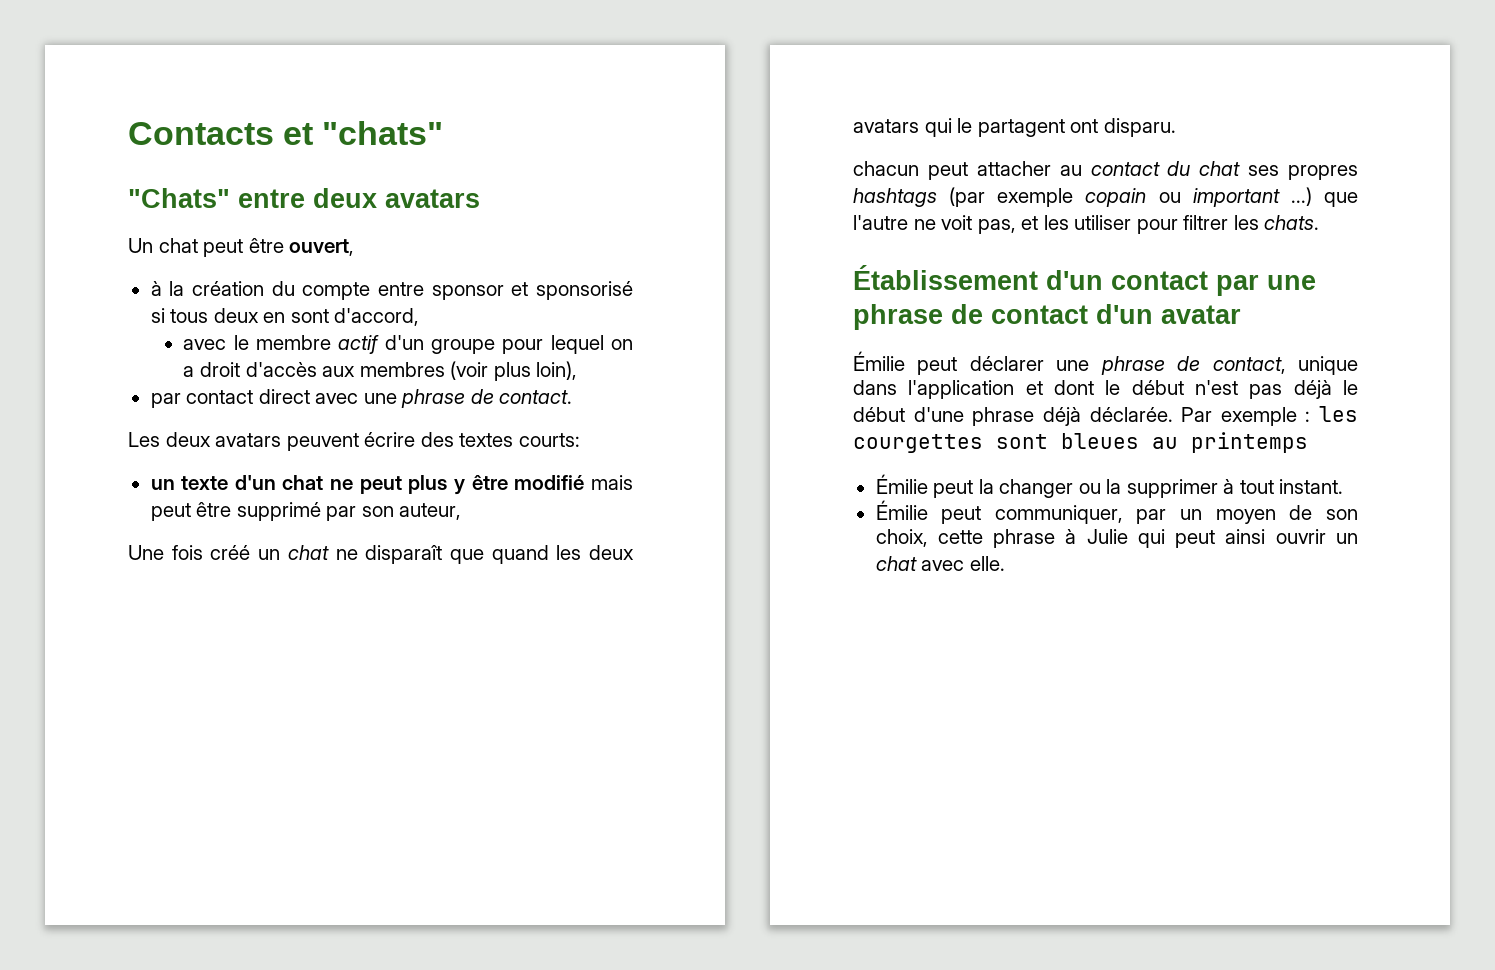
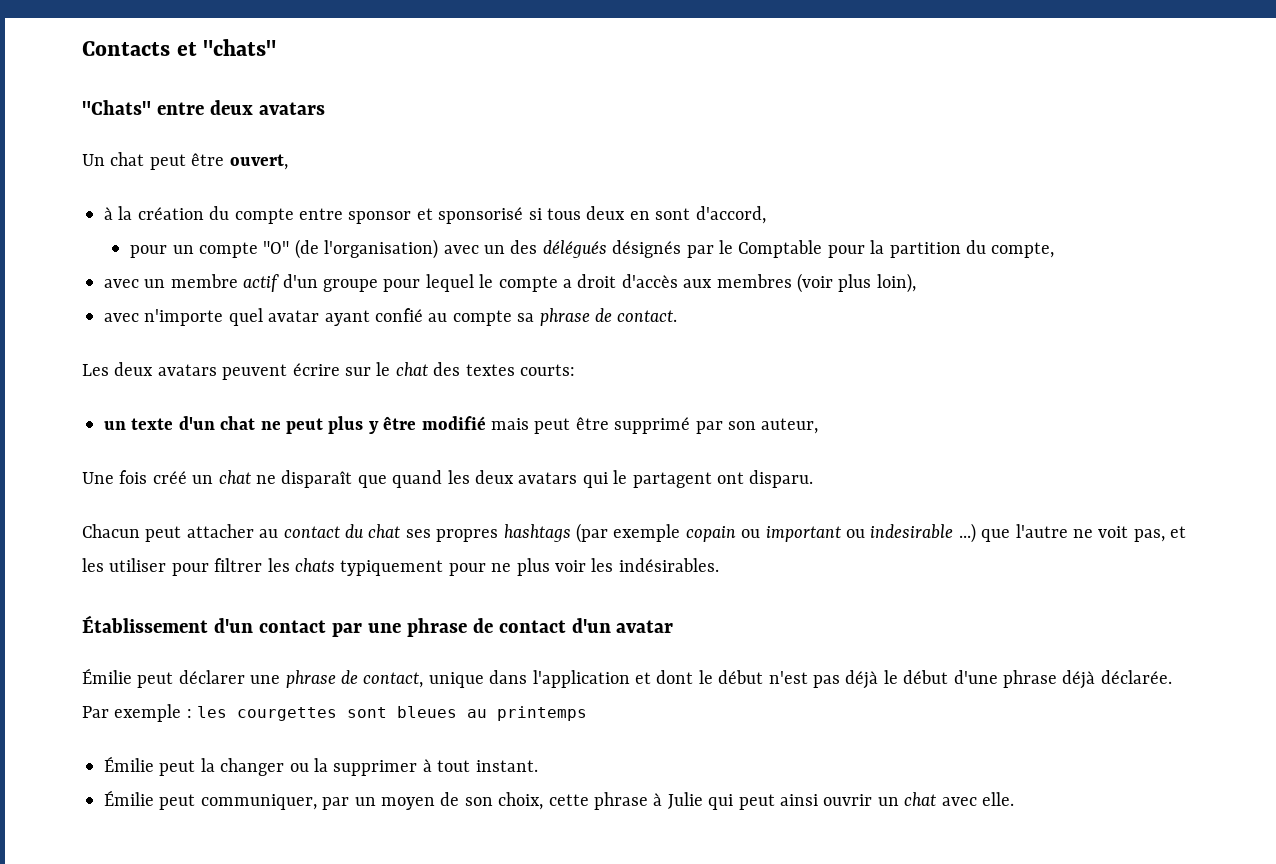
[183,335,249,350] avec le -> [130,239,1055,259] [104,279,166,288] pour un compte "O" (de l'organisation) avec un des délégués désignés par le Comptable pour la partition du compte, // avec un
[611,339,634,350] on -> [479,274,558,292] le compte
[150,389,397,408] par contact direct avec une -> [104,308,535,326] avec n'importe quel avatar ayant confié au compte sa
(416, 439) none -> [345,362,428,376] sur le chat
[853,161,919,176] chacun -> [82,524,140,538] Chacun
(1280, 197) none -> [845,524,954,539] ou indesirable
[1264,215,1320,230] chats. -> [295,558,719,576] chats typiquement pour ne plus voir les indésirables.

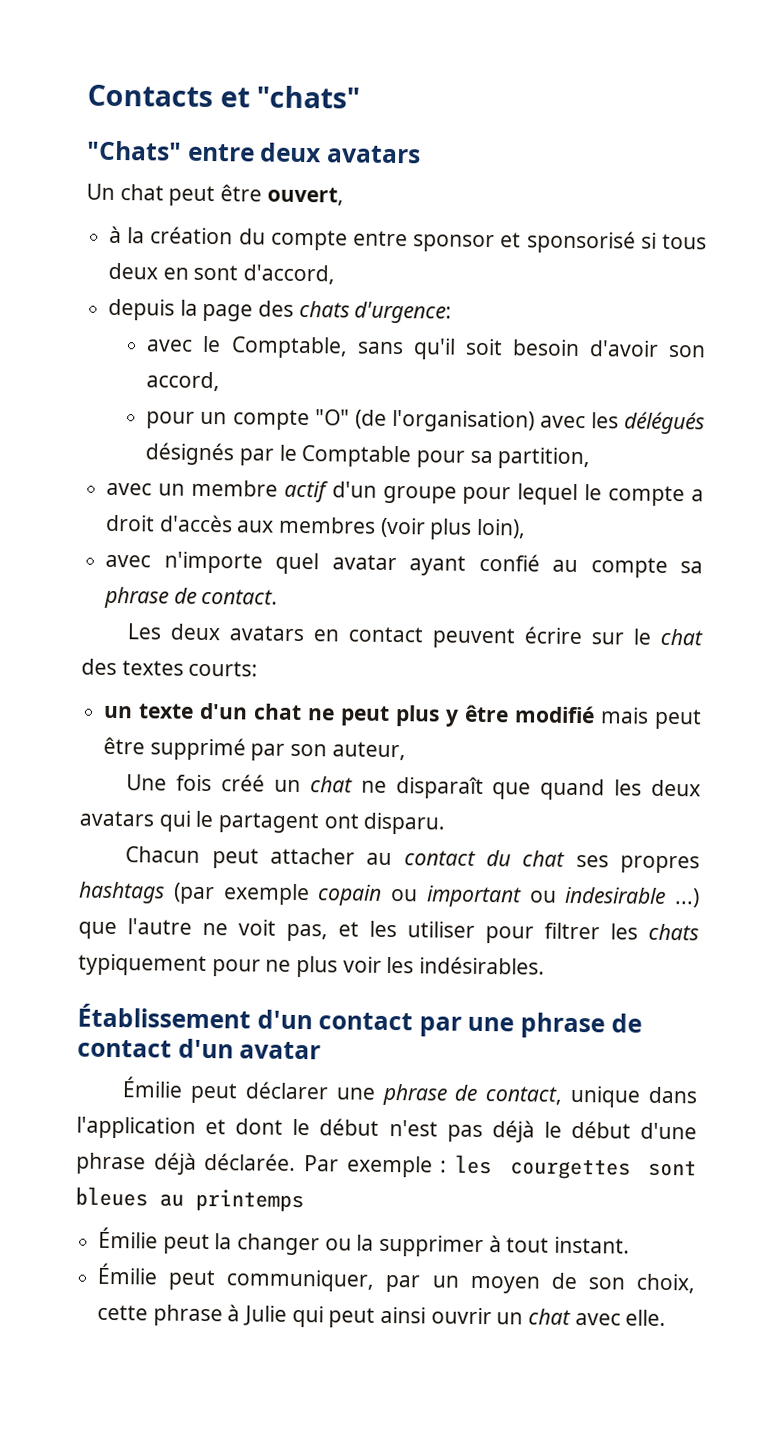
(766, 215) none -> [108,298,453,324] [146,335,706,360] [146,371,221,392] // depuis la page des chats d'urgence: // avec le Comptable, sans qu'il soit besoin d'avoir son accord,
[483,240,538,254] un des -> [590,412,619,429] les
[870,240,1055,258] la partition du compte, -> [469,447,591,470] sa partition,
(217, 370) none -> [313,626,424,643] en contact

